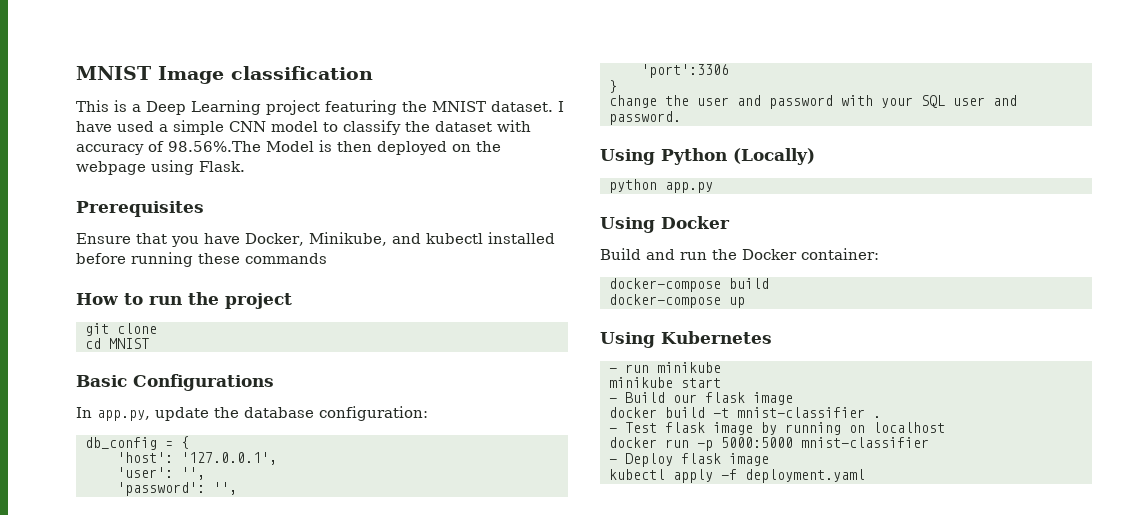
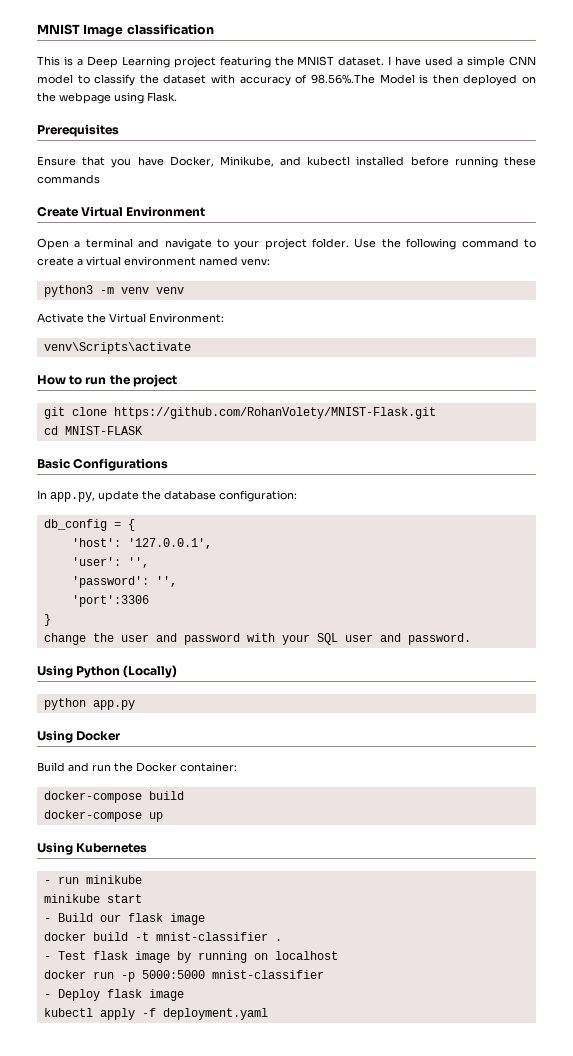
(327, 258) none -> [37,206,206,217] [37,238,536,250] [37,256,270,266] [43,285,184,297] [37,313,224,323] [43,342,191,354] // Create Virtual Environment // Open a terminal and navigate to your project folder. Use the following command to create a virtual environment named venv: // python3 -m venv venv // Activate the Virtual Environment: // venv\Scripts\activate
(157, 328) none -> [113,407,436,419] https://github.com/RohanVolety/MNIST-Flask.git
[108,338,149,349] MNIST -> [64,426,143,435] MNIST-FLASK

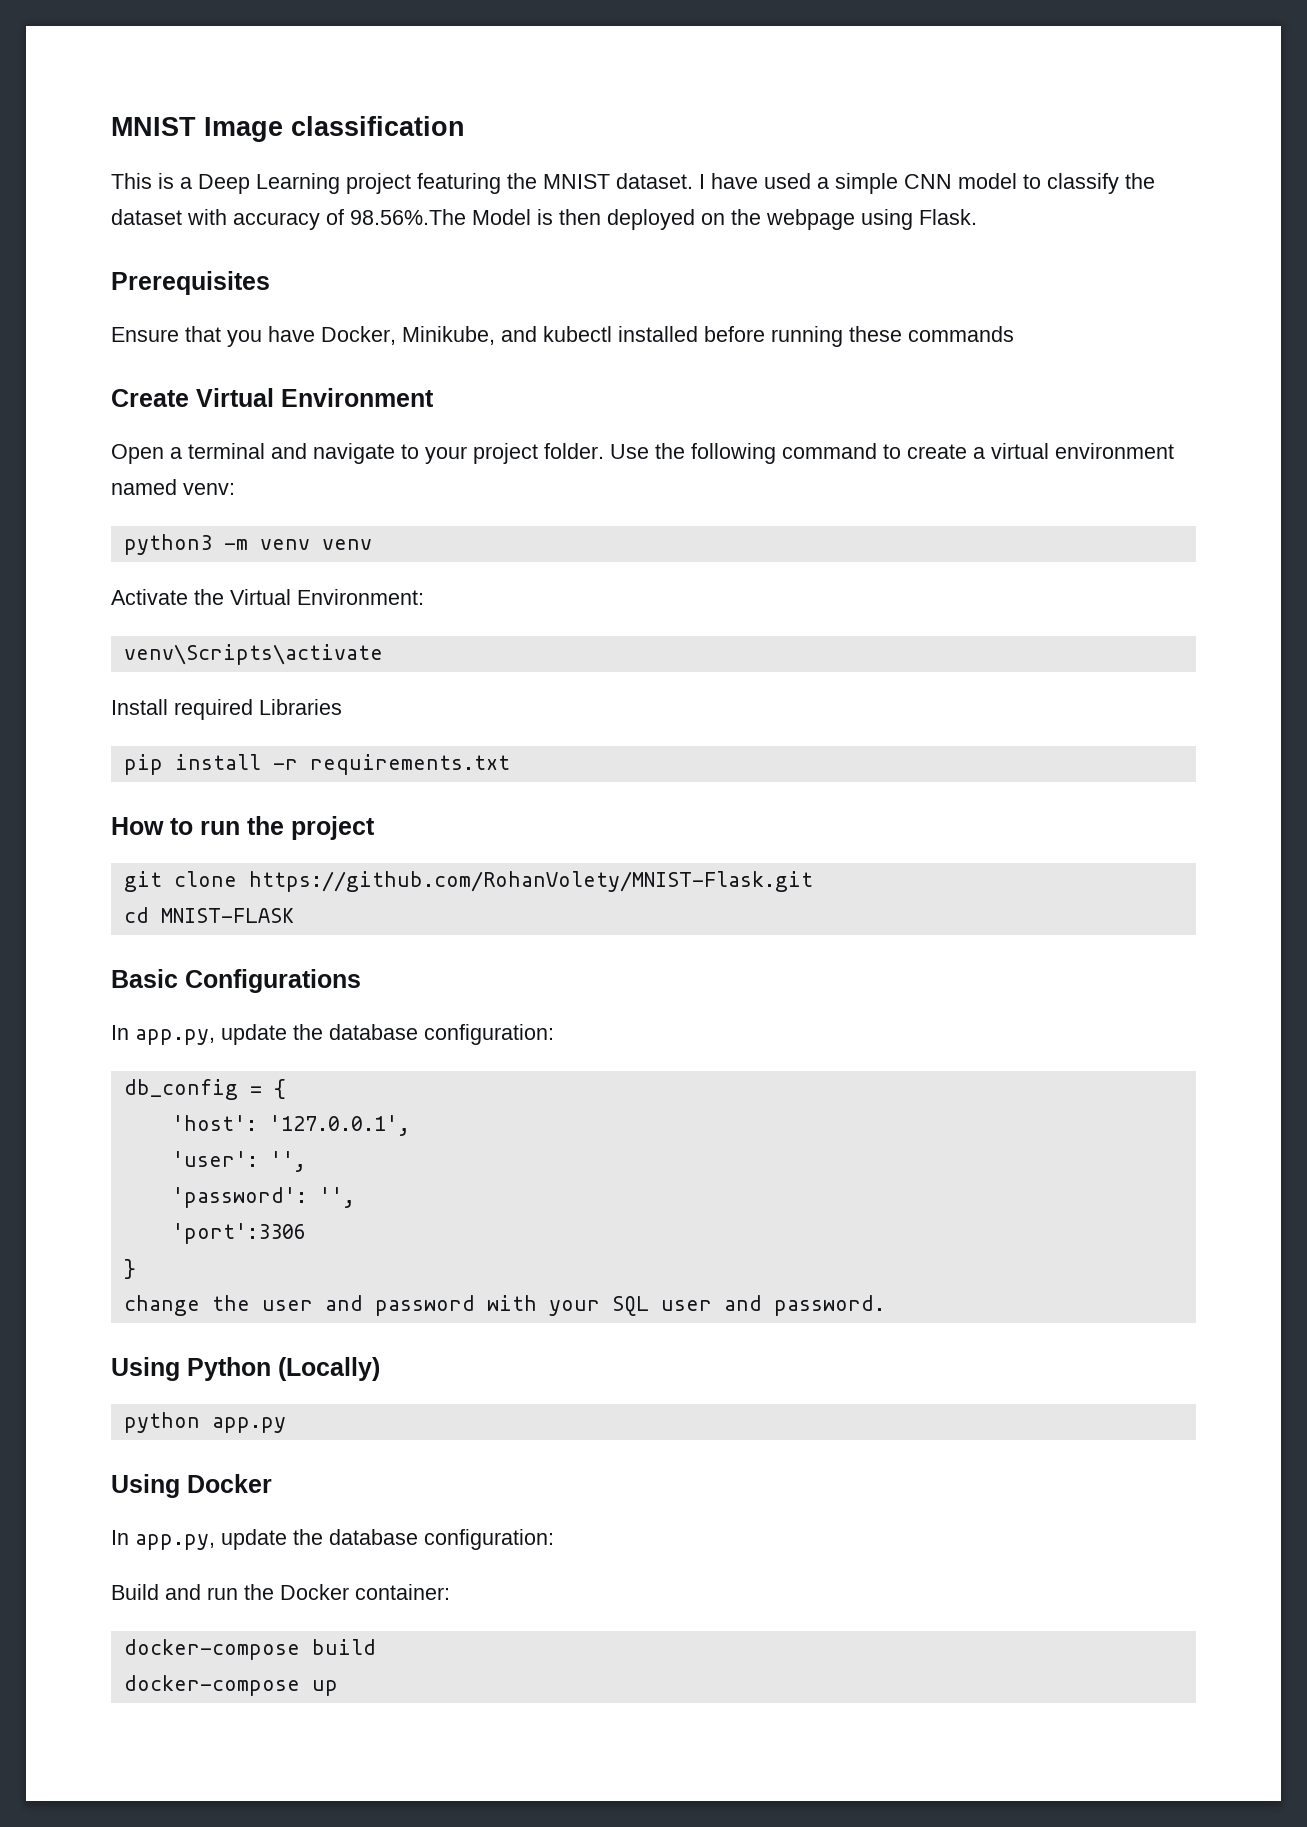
(191, 348) none -> [111,699,342,720] [123,754,510,775] // Install required Libraries // pip install -r requirements.txt
(121, 736) none -> [111,1529,554,1550] // In app.py, update the database configuration:
[37,842,148,855] [43,875,142,884] [43,894,142,903] [43,913,205,925] [43,932,282,941] [43,951,338,963] [43,970,324,982] [43,989,184,1001] [43,1008,268,1020] // Using Kubernetes // - run minikube // minikube start // - Build our flask image // docker build -t mnist-classifier . // - Test flask image by running on localhost // docker run -p 5000:5000 mnist-classifier // - Deploy flask image // kubectl apply -f deployment.yaml -> (338, 1688) none

